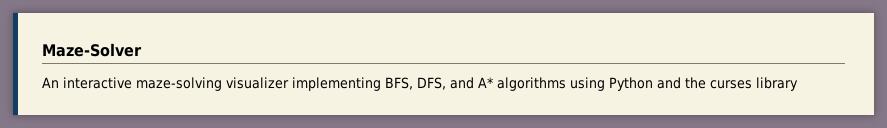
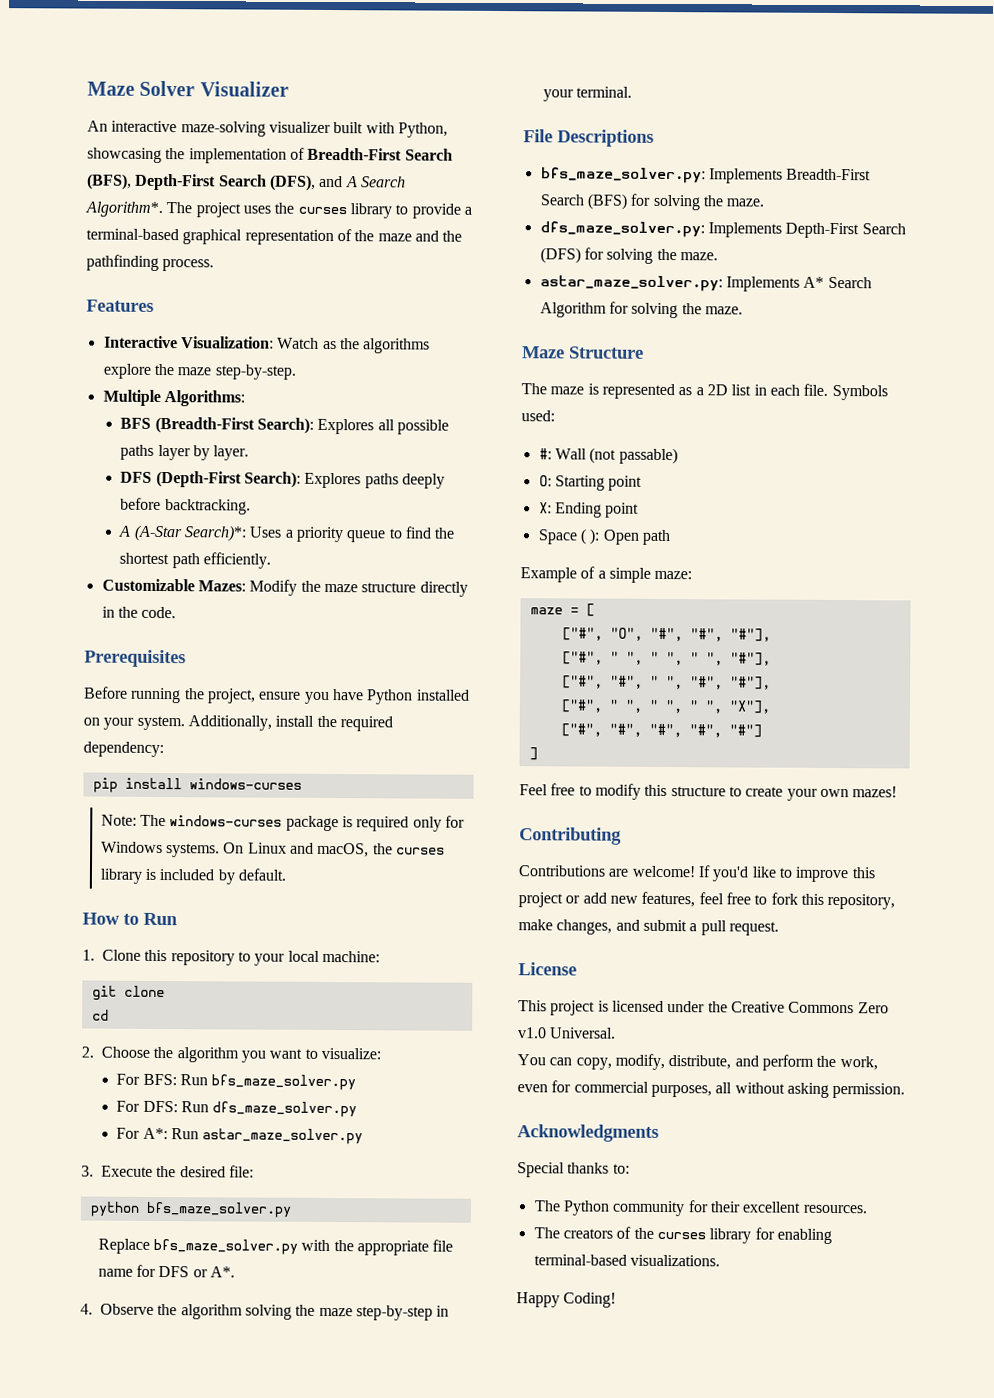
[42,43,142,57] Maze-Solver -> [87,80,289,97] Maze Solver Visualizer
[292,77,798,91] implementing BFS, DFS, and A* algorithms using Python and the curses library -> [333,122,448,138] [87,147,453,164] [87,173,406,191] [85,201,472,219] [86,228,463,246] [86,254,215,272] [86,299,154,312] [103,335,431,354] [102,363,296,380] [102,389,245,407] [120,416,449,435] [120,444,250,461] [120,470,445,489] [120,497,251,515] [118,524,456,543] [119,552,271,569] [101,578,468,597] [101,606,177,619] [84,649,186,668] [83,686,470,705] [83,715,393,732] [83,741,164,758] [92,777,302,793] [100,814,465,832] [100,841,445,858] [99,868,287,885] [82,912,178,926] [82,949,380,966] [91,985,165,1001] [91,1009,109,1021] [81,1046,381,1063] [116,1073,357,1091] [116,1100,358,1118] [116,1127,364,1145] [81,1165,254,1178] [89,1201,292,1218] [97,1238,454,1256] [97,1264,236,1278] [80,1303,450,1321] [543,86,633,102] [523,129,654,147] [540,167,872,184] [539,193,765,211] [539,221,906,239] [539,247,718,264] [539,275,872,292] [539,301,743,319] [522,346,644,359] [521,383,888,401] [521,410,555,422] [538,447,678,465] [538,475,643,491] [538,502,640,518] [537,528,671,546] [520,566,693,583] [529,603,595,617] [561,627,771,642] [561,651,771,666] [561,675,771,690] [560,699,770,714] [560,723,762,738] [528,747,538,761] [519,783,898,801] [519,827,622,845] [518,865,876,883] [518,891,896,910] [518,919,779,936] [518,962,577,976] [518,1000,889,1016] [517,1027,617,1039] [517,1053,878,1071] [517,1080,906,1099] [517,1124,659,1142] [517,1162,630,1178] [533,1200,868,1217] [533,1226,832,1244] [533,1254,720,1267] [516,1292,617,1308] built with Python, showcasing the implementation of Breadth-First Search (BFS), Depth-First Search (DFS), and A Search Algorithm*. The project uses the curses library to provide a terminal-based graphical representation of the maze and the pathfinding process. // Features // Interactive Visualization: Watch as the algorithms explore the maze step-by-step. // Multiple Algorithms: // BFS (Breadth-First Search): Explores all possible paths layer by layer. // DFS (Depth-First Search): Explores paths deeply before backtracking. // A (A-Star Search)*: Uses a priority queue to find the shortest path efficiently. // Customizable Mazes: Modify the maze structure directly in the code. // Prerequisites // Before running the project, ensure you have Python installed on your system. Additionally, install the required dependency: // pip install windows-curses // Note: The windows-curses package is required only for Windows systems. On Linux and macOS, the curses library is included by default. // How to Run // 1. Clone this repository to your local machine: // git clone // cd // 2. Choose the algorithm you want to visualize: // For BFS: Run bfs_maze_solver.py // For DFS: Run dfs_maze_solver.py // For A*: Run astar_maze_solver.py // 3. Execute the desired file: // python bfs_maze_solver.py // Replace bfs_maze_solver.py with the appropriate file name for DFS or A*. // 4. Observe the algorithm solving the maze step-by-step in your terminal. // File Descriptions // bfs_maze_solver.py: Implements Breadth-First Search (BFS) for solving the maze. // dfs_maze_solver.py: Implements Depth-First Search (DFS) for solving the maze. // astar_maze_solver.py: Implements A* Search Algorithm for solving the maze. // Maze Structure // The maze is represented as a 2D list in each file. Symbols used: // #: Wall (not passable) // O: Starting point // X: Ending point // Space ( ): Open path // Example of a simple maze: // maze = [ // ["#", "O", "#", "#", "#"], // ["#", " ", " ", " ", "#"], // ["#", "#", " ", "#", "#"], // ["#", " ", " ", " ", "X"], // ["#", "#", "#", "#", "#"] // ] // Feel free to modify this structure to create your own mazes! // Contributing // Contributions are welcome! If you'd like to improve this project or add new features, feel free to fork this repository, make changes, and submit a pull request. // License // This project is licensed under the Creative Commons Zero v1.0 Universal. // You can copy, modify, distribute, and perform the work, even for commercial purposes, all without asking permission. // Acknowledgments // Special thanks to: // The Python community for their excellent resources. // The creators of the curses library for enabling terminal-based visualizations. // Happy Coding!

